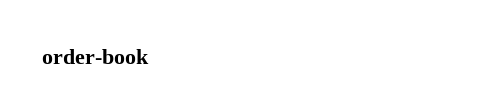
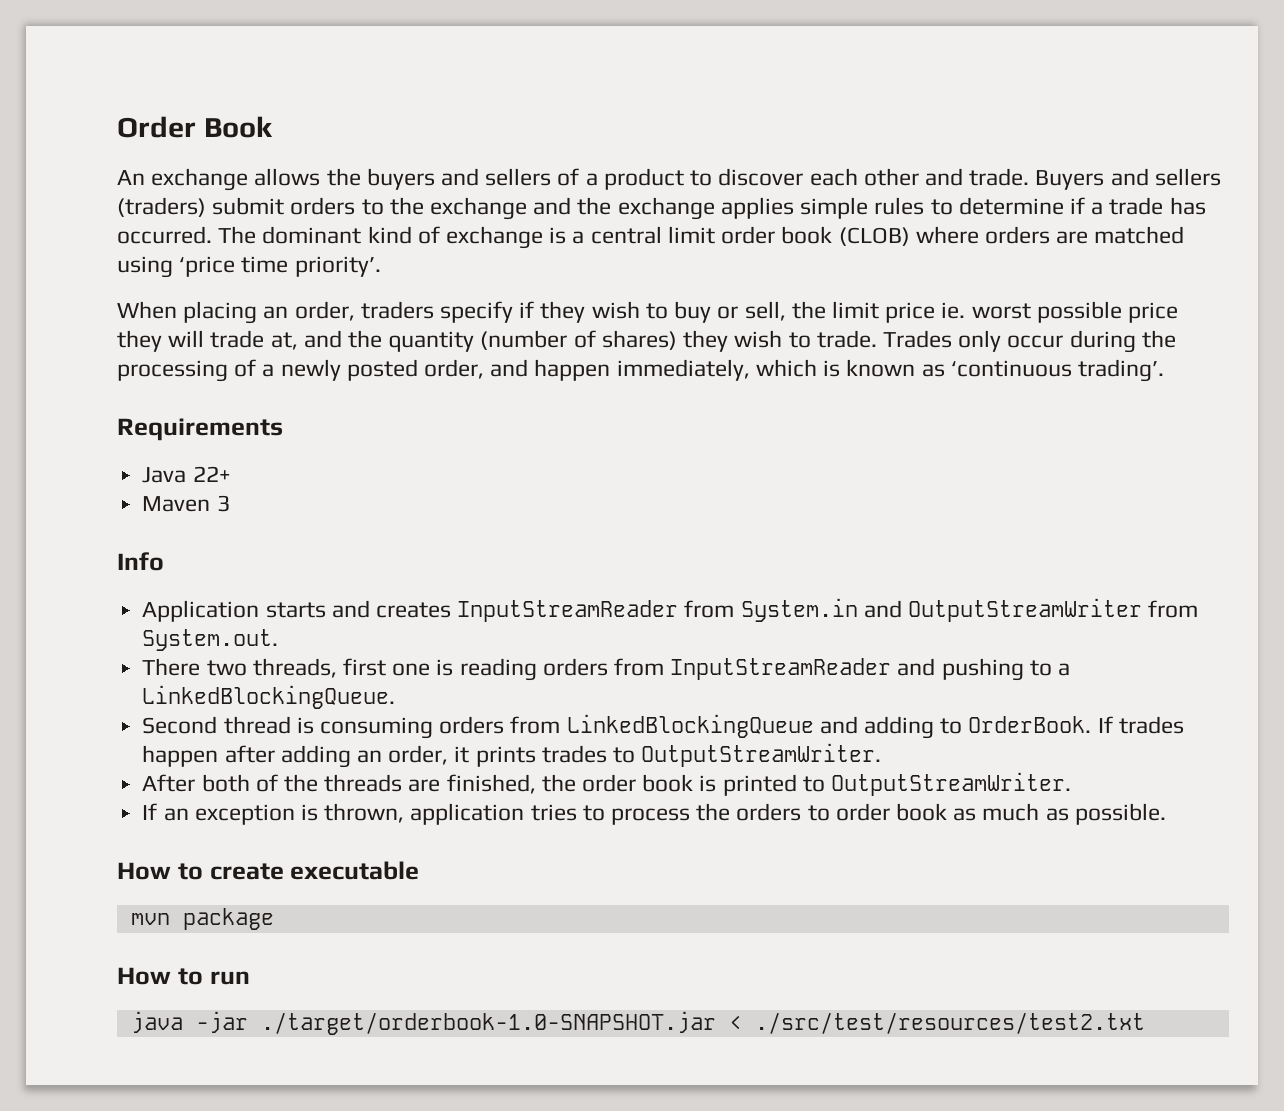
[42,49,149,64] order-book -> [117,116,273,138] [117,168,1221,191] [117,197,1206,220] [117,226,1185,249] [117,256,381,278] [117,301,1178,324] [117,330,1176,353] [117,359,1164,382] [117,418,283,441] [142,466,231,483] [142,495,230,512] [117,552,164,571] [142,598,1199,622] [142,629,279,651] [142,658,1071,681] [142,685,396,709] [142,714,1184,739] [142,743,882,768] [142,772,1072,796] [142,803,1166,825] [117,861,420,880] [130,908,274,930] [117,967,250,985] [130,1011,1145,1035] Order Book // An exchange allows the buyers and sellers of a product to discover each other and trade. Buyers and sellers (traders) submit orders to the exchange and the exchange applies simple rules to determine if a trade has occurred. The dominant kind of exchange is a central limit order book (CLOB) where orders are matched using ‘price time priority’. // When placing an order, traders specify if they wish to buy or sell, the limit price ie. worst possible price they will trade at, and the quantity (number of shares) they wish to trade. Trades only occur during the processing of a newly posted order, and happen immediately, which is known as ‘continuous trading’. // Requirements // Java 22+ // Maven 3 // Info // Application starts and creates InputStreamReader from System.in and OutputStreamWriter from System.out. // There two threads, first one is reading orders from InputStreamReader and pushing to a LinkedBlockingQueue. // Second thread is consuming orders from LinkedBlockingQueue and adding to OrderBook. If trades happen after adding an order, it prints trades to OutputStreamWriter. // After both of the threads are finished, the order book is printed to OutputStreamWriter. // If an exception is thrown, application tries to process the orders to order book as much as possible. // How to create executable // mvn package // How to run // java -jar ./target/orderbook-1.0-SNAPSHOT.jar < ./src/test/resources/test2.txt

